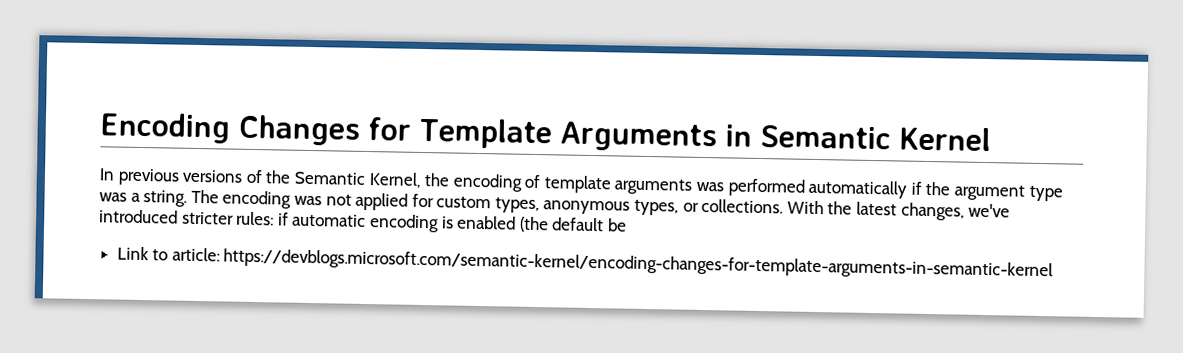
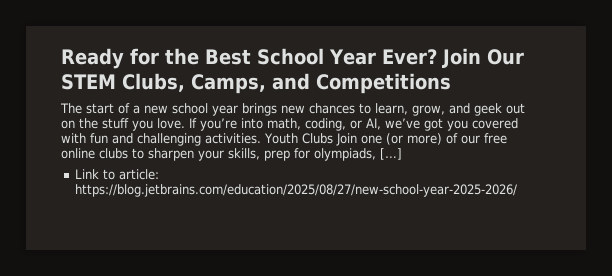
[100,112,991,153] [99,168,1063,202] [99,189,1011,221] [99,209,627,233] Encoding Changes for Template Arguments in Semantic Kernel // In previous versions of the Semantic Kernel, the encoding of template arguments was performed automatically if the argument type was a string. The encoding was not applied for custom types, anonymous types, or collections. With the latest changes, we've introduced stricter rules: if automatic encoding is enabled (the default be -> [61,48,524,69] [61,73,451,94] [60,103,525,116] [61,118,518,131] [61,133,507,146] [61,148,402,161] Ready for the Best School Year Ever? Join Our STEM Clubs, Camps, and Competitions // The start of a new school year brings new chances to learn, grow, and geek out on the stuff you love. If you’re into math, coding, or AI, we’ve got you covered with fun and challenging activities. Youth Clubs Join one (or more) of our free online clubs to sharpen your skills, prep for olympiads, […]
[223,248,1054,281] https://devblogs.microsoft.com/semantic-kernel/encoding-changes-for-template-arguments-in-semantic-kernel -> [74,184,517,197] https://blog.jetbrains.com/education/2025/08/27/new-school-year-2025-2026/

